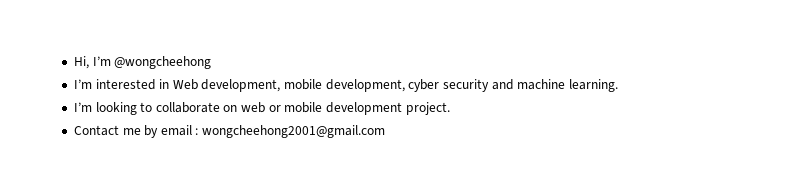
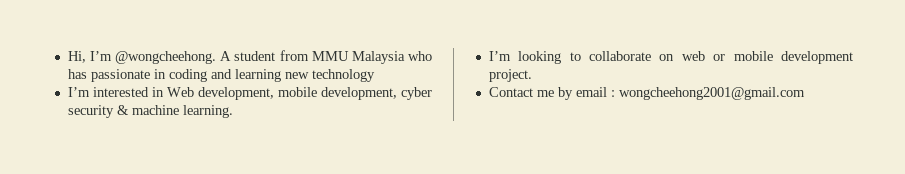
[114,56,212,69] @wongcheehong -> [115,50,433,64] [67,69,375,82] @wongcheehong. A student from MMU Malaysia who has passionate in coding and learning new technology
[491,79,514,90] and -> [116,105,129,115] &

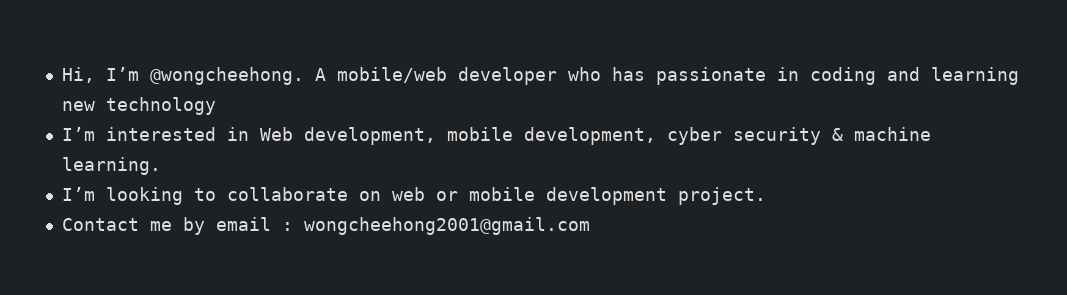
[234,50,405,64] student from MMU Malaysia -> [336,67,557,85] mobile/web developer

